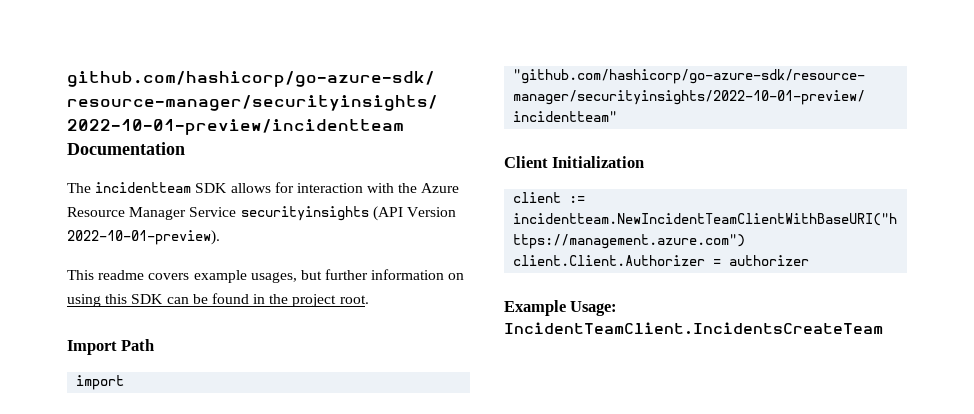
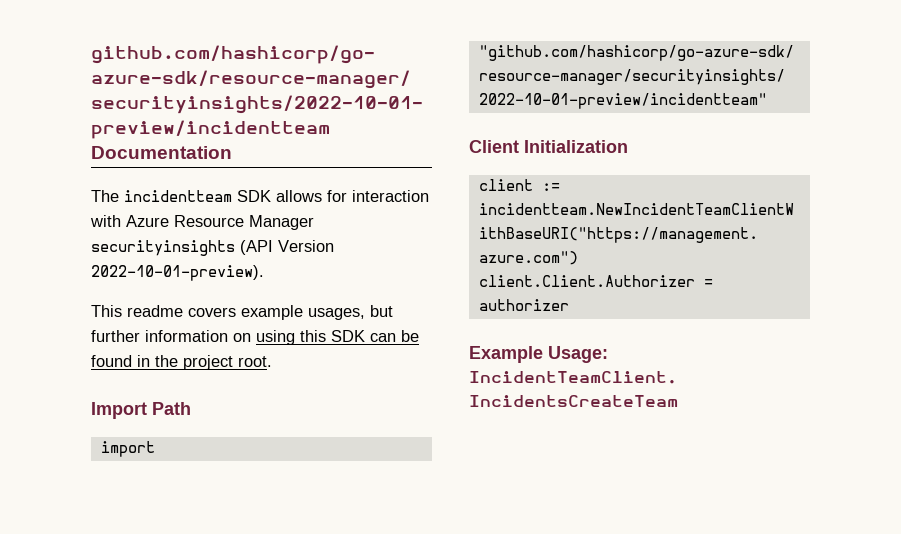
[398,183,418,193] the -> (121, 221) none
[189,207,237,217] Service -> (314, 222) none

